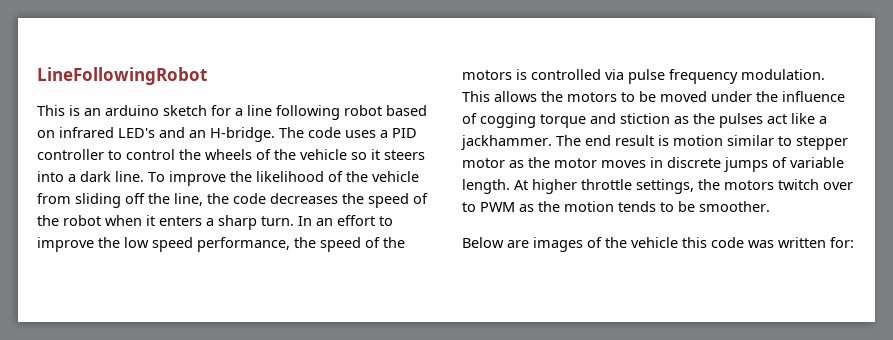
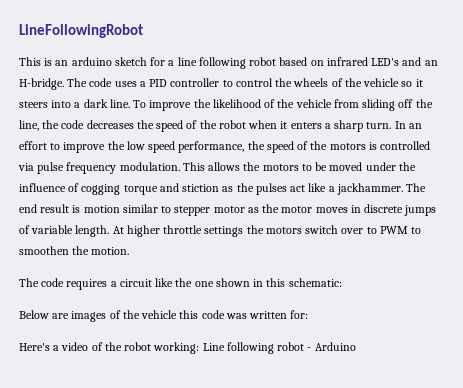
[636,179,819,194] settings, the motors twitch -> [204,225,339,237] settings the motors switch
[519,201,770,212] as the motion tends to be smoother. -> [411,227,422,234] [19,246,130,255] [19,278,342,290] to smoothen the motion. // The code requires a circuit like the one shown in this schematic:
(854, 242) none -> [19,342,356,354] // Here's a video of the robot working: Line following robot - Arduino

